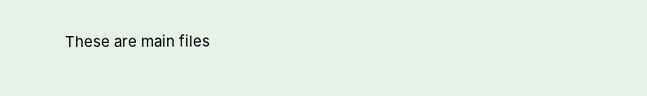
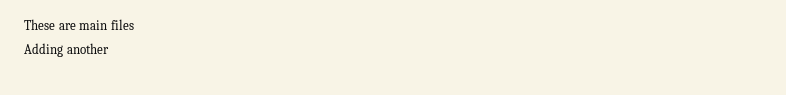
(211, 40) none -> [24,43,109,57] // Adding another

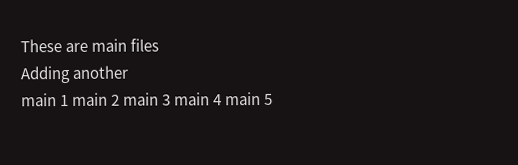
(109, 48) none -> [21,91,274,107] // main 1 main 2 main 3 main 4 main 5

